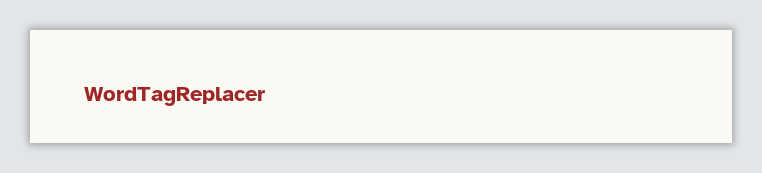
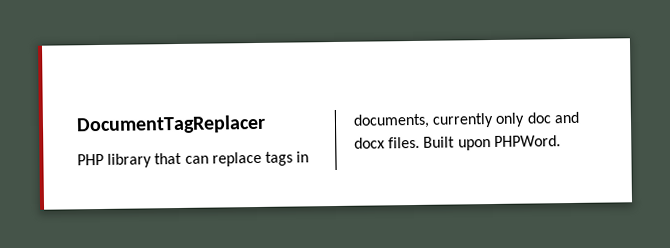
[84,87,265,106] WordTagReplacer -> [76,114,266,135] [77,151,310,168] [353,111,580,129] [354,135,561,151] DocumentTagReplacer // PHP library that can replace tags in documents, currently only doc and docx files. Built upon PHPWord.

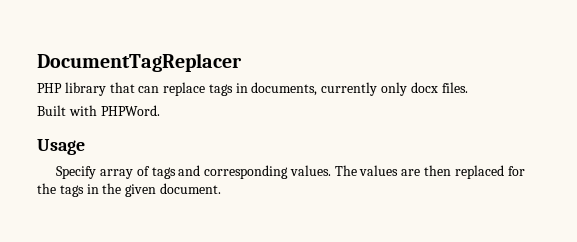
[526,111,580,124] doc and -> (408, 89) none
[423,136,491,151] Built upon -> [37,105,97,116] // Built with
(561, 141) none -> [37,139,85,155] [56,165,525,179] [37,183,221,197] // Usage // Specify array of tags and corresponding values. The values are then replaced for the tags in the given document.

